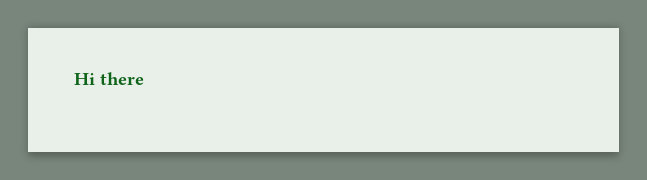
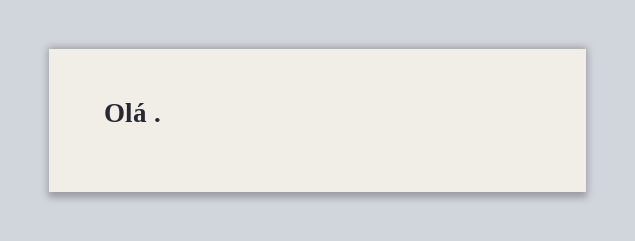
[74,72,144,85] Hi there -> [104,103,162,122] Olá .

